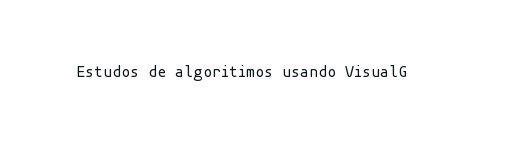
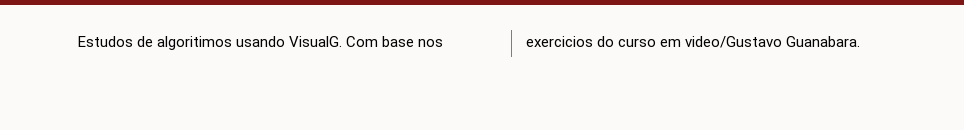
[345,65,407,77] VisualG -> [289,36,861,48] VisualG. Com base nos exercicios do curso em video/Gustavo Guanabara.

